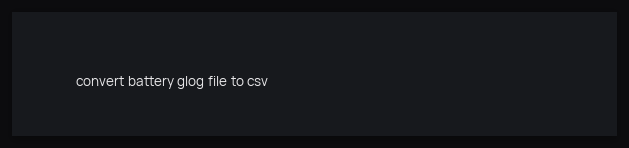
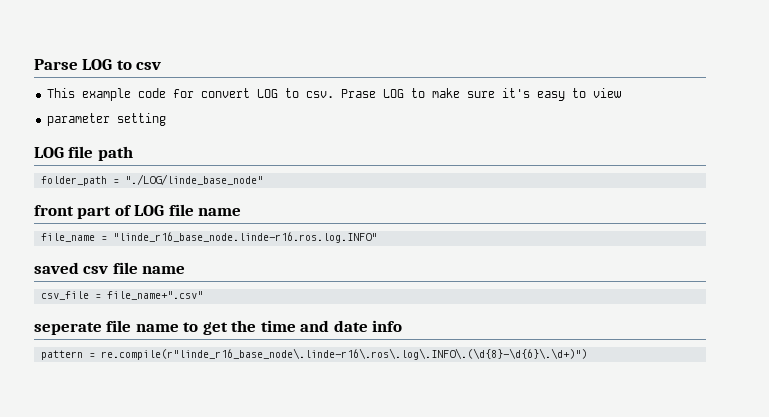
[76,76,269,89] convert battery glog file to csv -> [34,59,162,70] [46,88,621,101] [46,113,166,126] [34,146,133,161] [40,174,263,186] [34,204,242,219] [40,232,377,243] [34,262,186,274] [40,291,203,300] [34,320,403,335] [40,348,587,360] Parse LOG to csv // This example code for convert LOG to csv. Prase LOG to make sure it's easy to view // parameter setting // LOG file path // folder_path = "./LOG/linde_base_node" // front part of LOG file name // file_name = "linde_r16_base_node.linde-r16.ros.log.INFO" // saved csv file name // csv_file = file_name+".csv" // seperate file name to get the time and date info // pattern = re.compile(r"linde_r16_base_node\.linde-r16\.ros\.log\.INFO\.(\d{8}-\d{6}\.\d+)")

